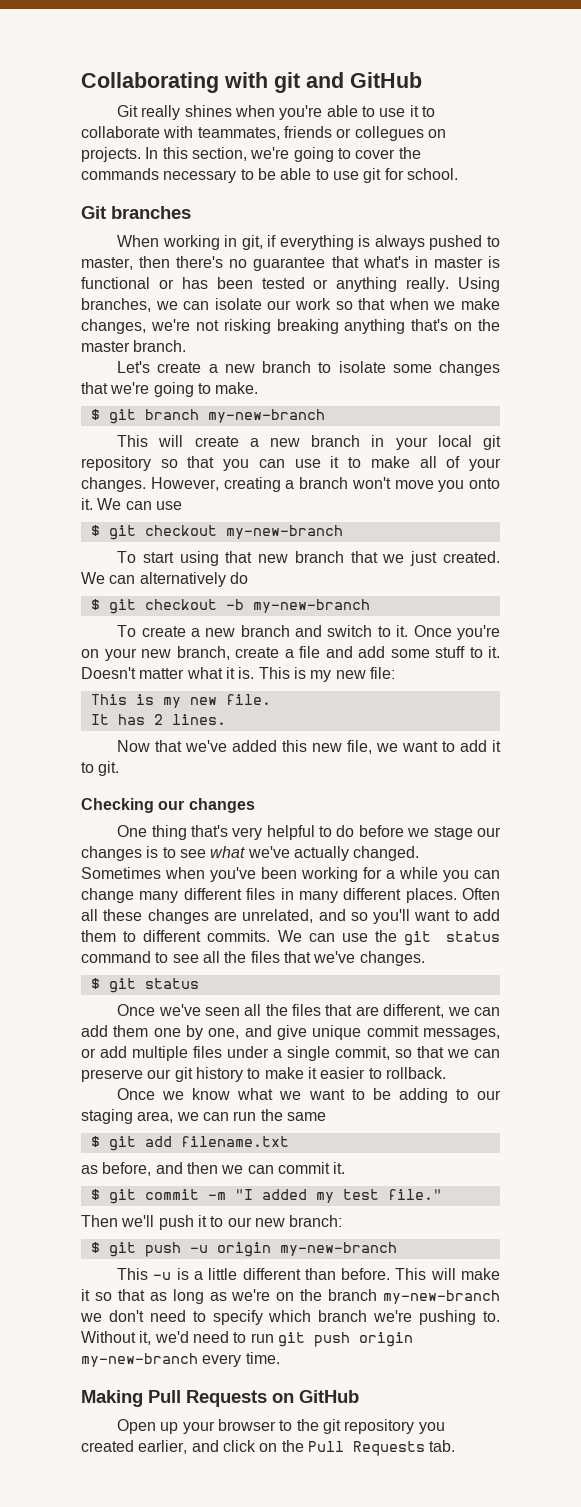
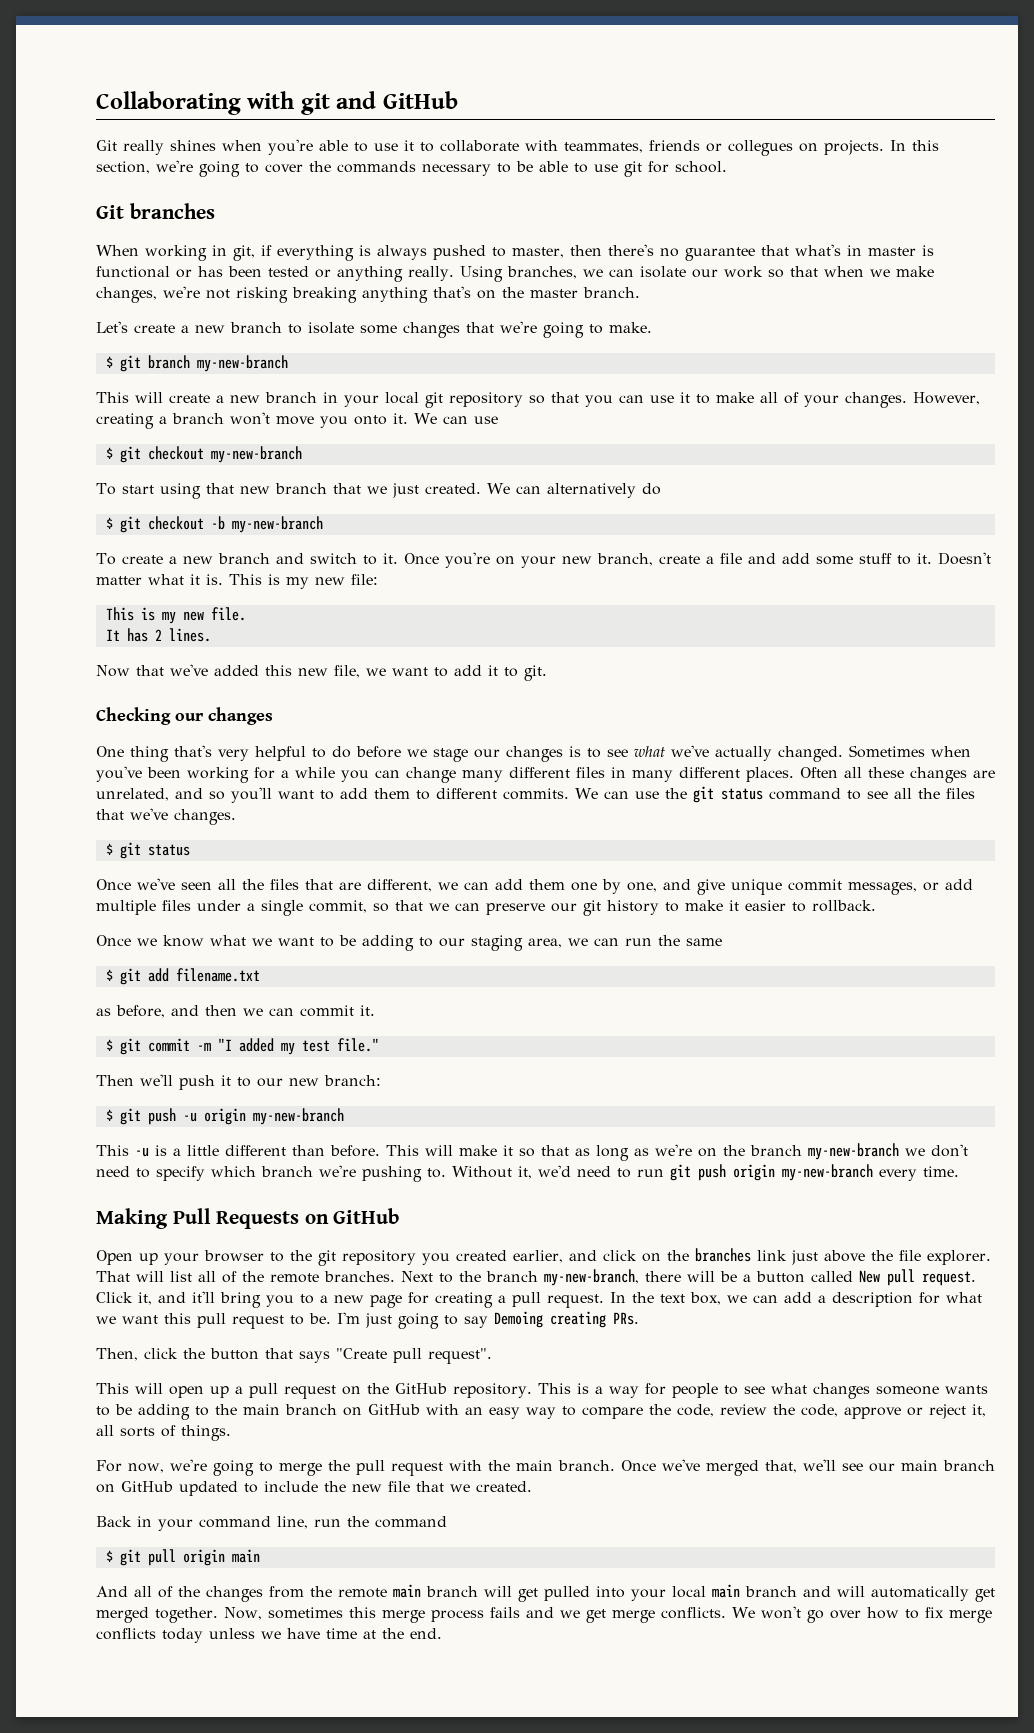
[307,1440,456,1456] Pull Requests tab. -> [695,1248,991,1265] [96,1269,976,1286] [96,1291,982,1308] [96,1311,639,1329] [96,1348,492,1364] [96,1383,988,1399] [96,1404,986,1420] [96,1425,231,1441] [96,1459,995,1476] [96,1481,532,1496] [96,1516,447,1531] [105,1549,260,1566] [96,1584,995,1602] [96,1606,992,1623] [96,1628,442,1643] branches link just above the file explorer. That will list all of the remote branches. Next to the branch my-new-branch, there will be a button called New pull request. Click it, and it'll bring you to a new page for creating a pull request. In the text box, we can add a description for what we want this pull request to be. I'm just going to say Demoing creating PRs. // Then, click the button that says "Create pull request". // This will open up a pull request on the GitHub repository. This is a way for people to see what changes someone wants to be adding to the main branch on GitHub with an easy way to compare the code, review the code, approve or reject it, all sorts of things. // For now, we're going to merge the pull request with the main branch. Once we've merged that, we'll see our main branch on GitHub updated to include the new file that we created. // Back in your command line, run the command // $ git pull origin main // And all of the changes from the remote main branch will get pulled into your local main branch and will automatically get merged together. Now, sometimes this merge process fails and we get merge conflicts. We won't go over how to fix merge conflicts today unless we have time at the end.

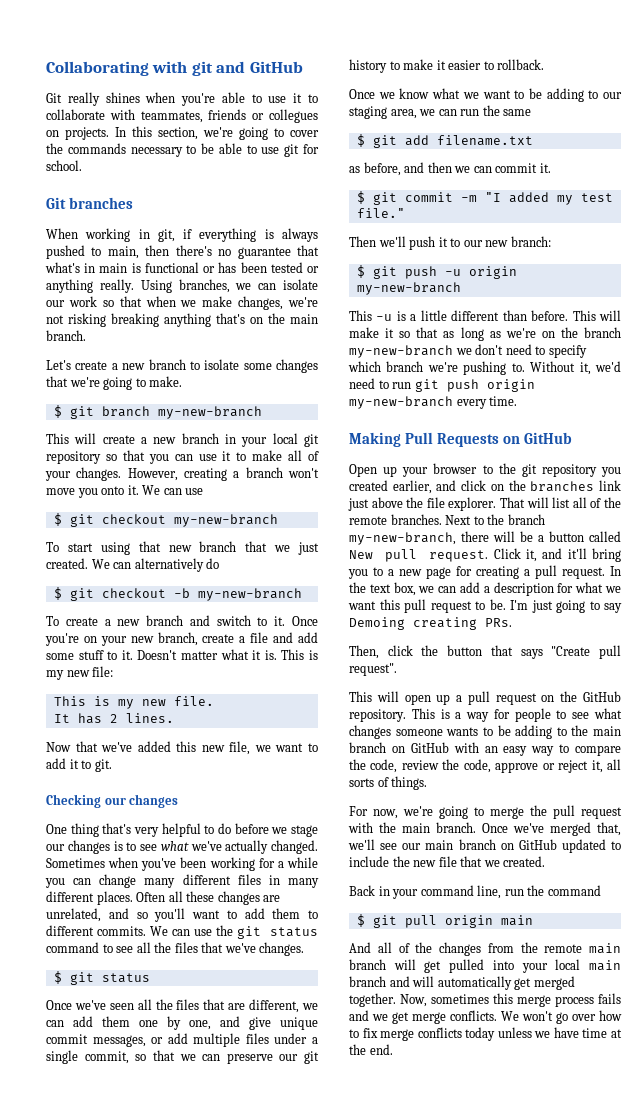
[512,247,564,258] master, -> [107,246,139,259] main,
[868,247,916,256] master -> [99,263,128,273] main
[530,289,578,298] master -> [290,314,318,324] main

